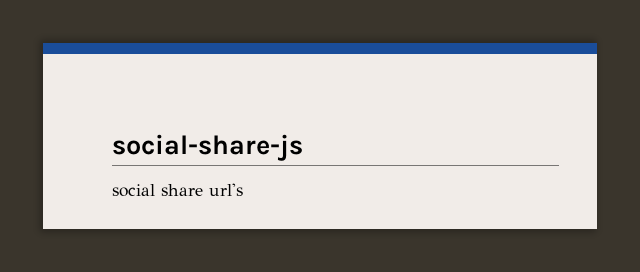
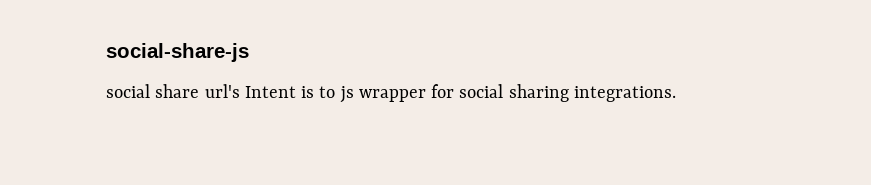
(243, 189) none -> [244,84,676,103] Intent is to js wrapper for social sharing integrations.

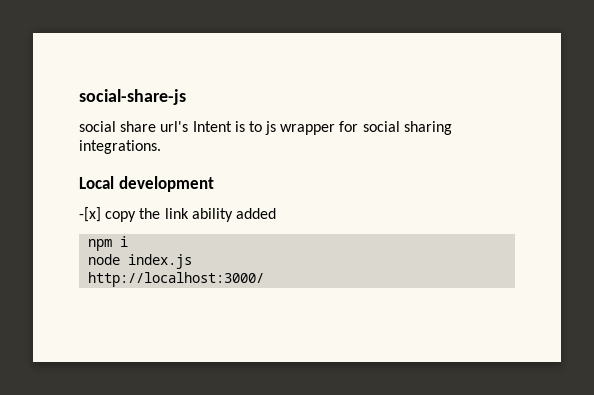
(676, 94) none -> [79,176,214,192] [79,207,276,222] [88,236,129,251] [88,254,193,269] [88,272,265,287] // Local development // -[x] copy the link ability added // npm i // node index.js // http://localhost:3000/

